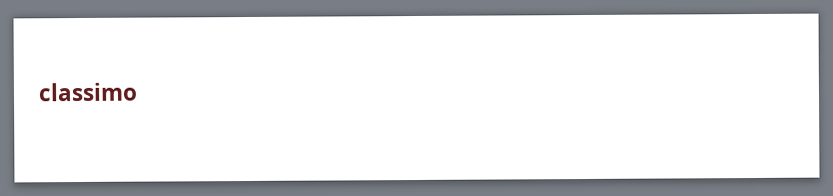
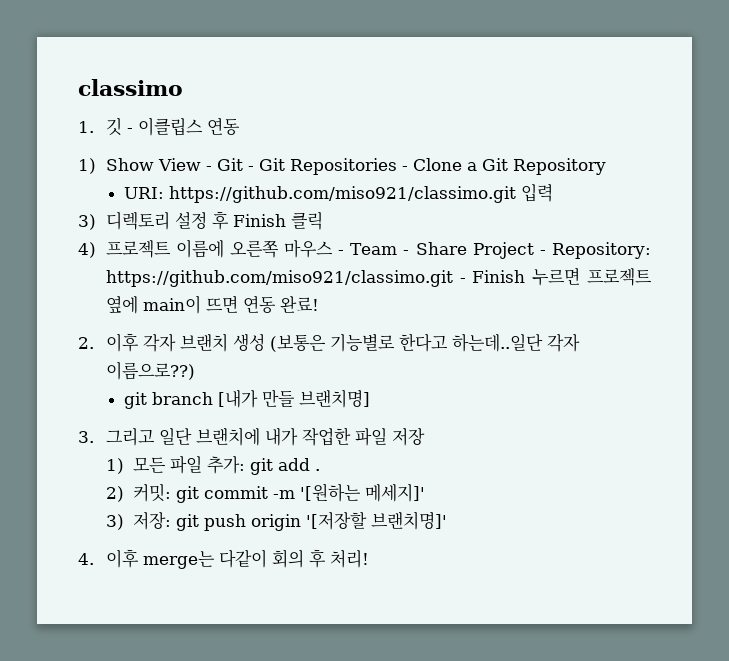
(138, 92) none -> [78,117,240,136] [78,158,606,175] [124,183,554,203] [78,211,323,230] [78,239,652,259] [105,267,652,287] [105,295,319,314] [78,333,580,352] [105,361,195,380] [124,389,371,409] [78,427,425,446] [105,456,321,475] [105,483,426,503] [105,511,448,531] [78,549,369,569] // 1. 깃 - 이클립스 연동 // 1) Show View - Git - Git Repositories - Clone a Git Repository // URI: https://github.com/miso921/classimo.git 입력 // 3) 디렉토리 설정 후 Finish 클릭 // 4) 프로젝트 이름에 오른쪽 마우스 - Team - Share Project - Repository: https://github.com/miso921/classimo.git - Finish 누르면 프로젝트 옆에 main이 뜨면 연동 완료! // 2. 이후 각자 브랜치 생성 (보통은 기능별로 한다고 하는데..일단 각자 이름으로??) // git branch [내가 만들 브랜치명] // 3. 그리고 일단 브랜치에 내가 작업한 파일 저장 // 1) 모든 파일 추가: git add . // 2) 커밋: git commit -m '[원하는 메세지]' // 3) 저장: git push origin '[저장할 브랜치명]' // 4. 이후 merge는 다같이 회의 후 처리!

